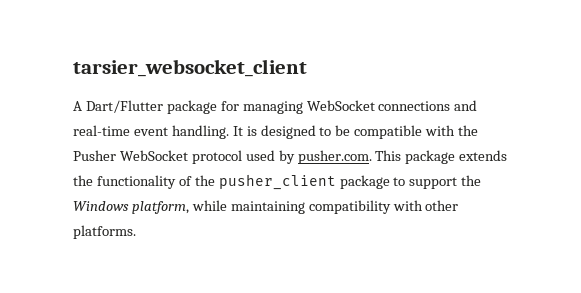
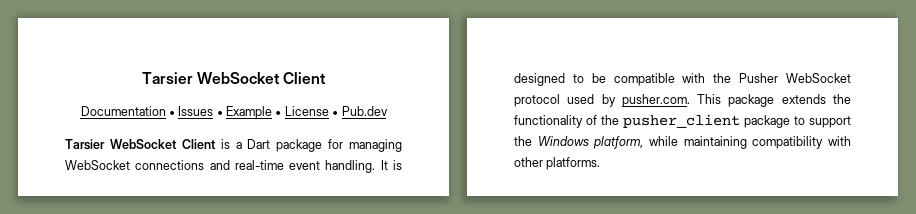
[73,59,307,77] [73,100,163,113] tarsier_websocket_client // A Dart/Flutter -> [141,72,327,84] [80,106,388,119] [65,139,271,150] Tarsier WebSocket Client // Documentation • Issues • Example • License • Pub.dev // Tarsier WebSocket Client is a Dart

